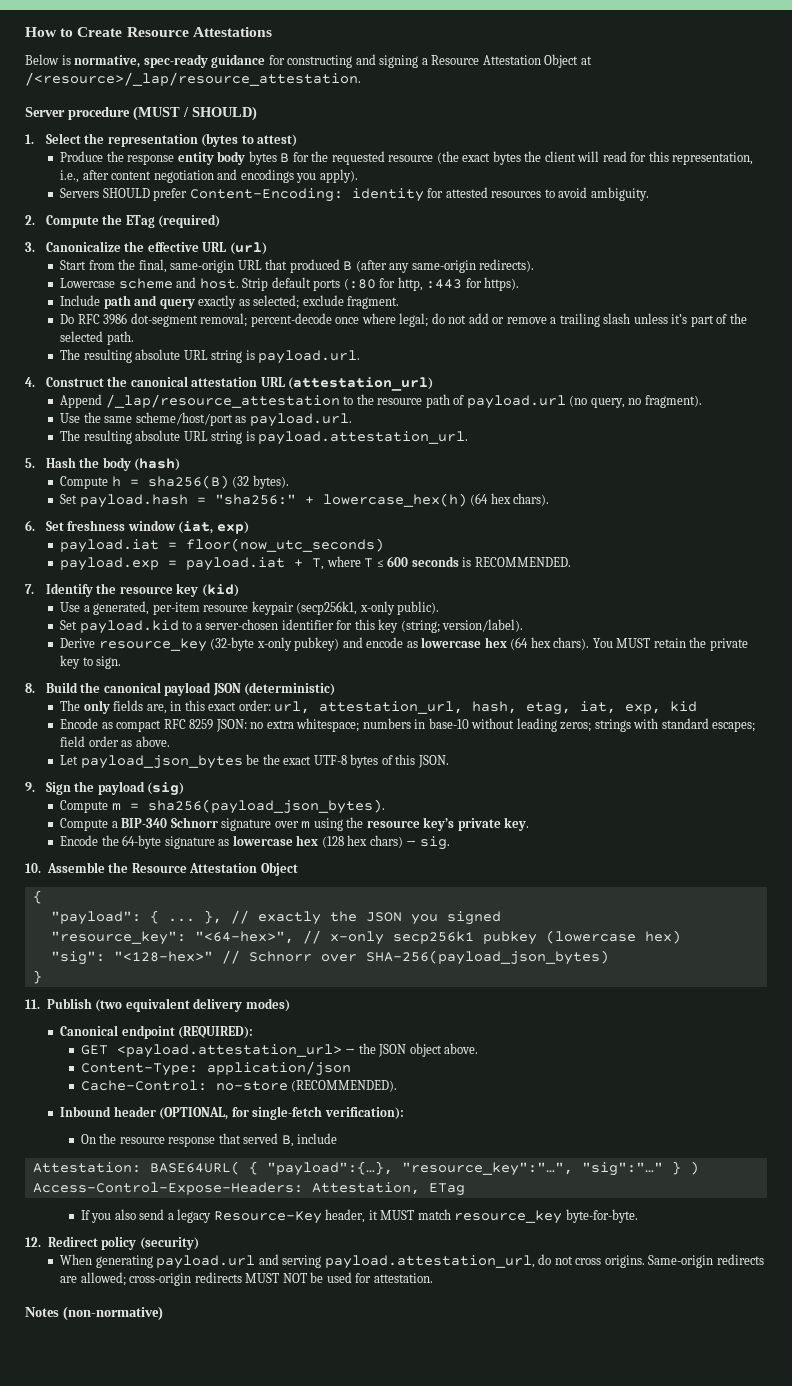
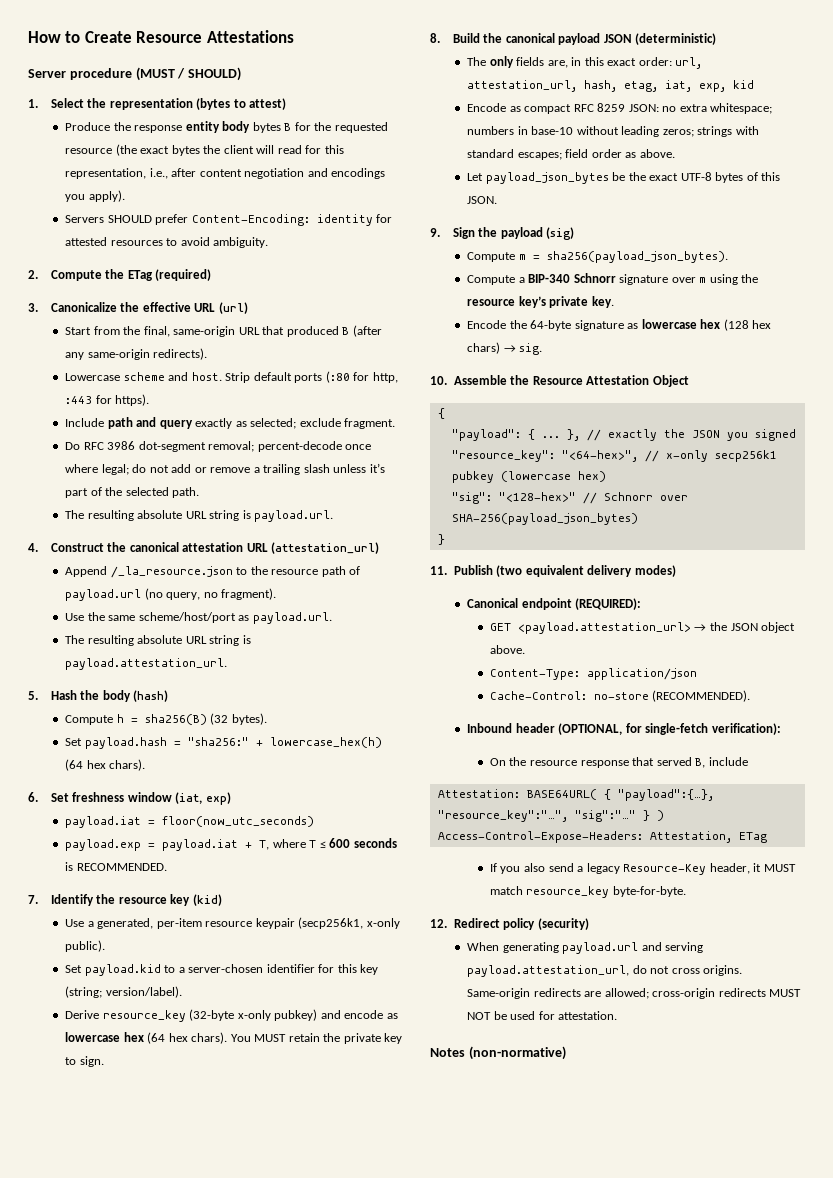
[25,54,592,68] [25,72,361,86] // Below is normative, spec-ready guidance for constructing and signing a Resource Attestation Object at /<resource>/_lap/resource_attestation. -> (294, 36) none
[105,394,340,408] /_lap/resource_attestation -> [110,566,233,578] /_la_resource.json

